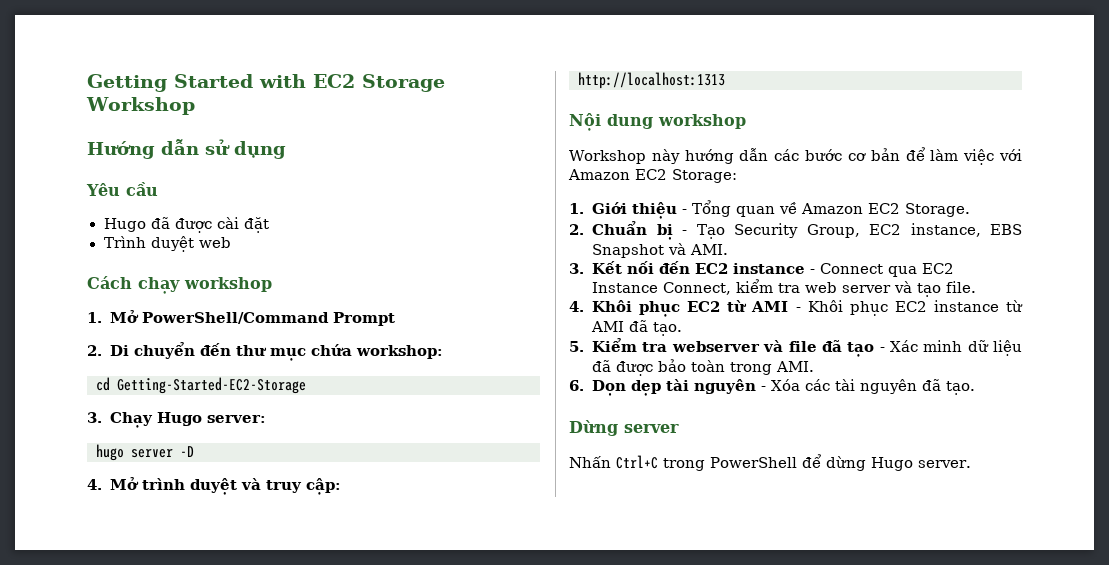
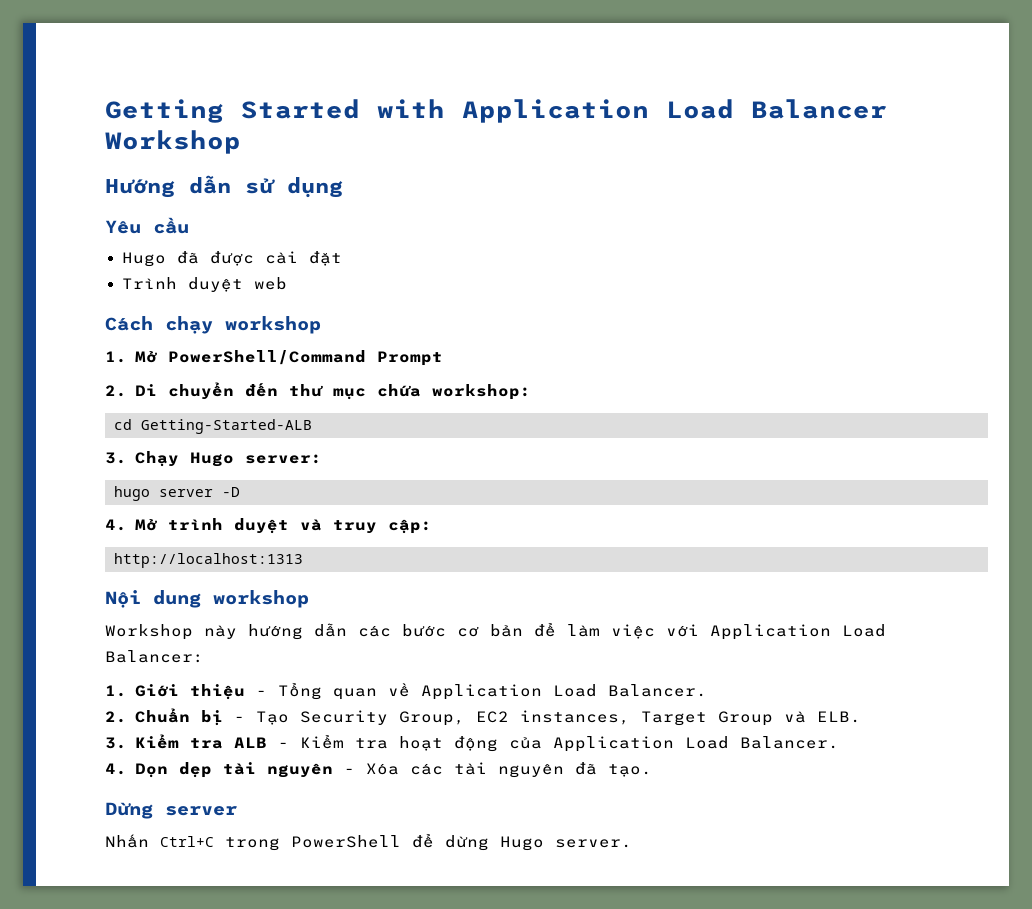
[313,74,445,92] EC2 Storage -> [462,99,887,123] Application Load Balancer
[117,377,306,394] Getting-Started-EC2-Storage -> [141,419,312,434] Getting-Started-ALB
[568,169,737,183] Amazon EC2 Storage: -> [710,624,886,640] [105,650,204,663] Application Load Balancer:
[801,203,971,217] Amazon EC2 Storage. -> [420,684,707,700] Application Load Balancer.
[910,223,1022,237] [592,243,729,258] [569,261,955,277] [592,279,977,297] [569,300,1023,317] [591,320,683,336] [569,338,1022,357] [592,359,815,376] [569,380,584,391] instance, EBS Snapshot và AMI. // 3. Kết nối đến EC2 instance - Connect qua EC2 Instance Connect, kiểm tra web server và tạo file. // 4. Khôi phục EC2 từ AMI - Khôi phục EC2 instance từ AMI đã tạo. // 5. Kiểm tra webserver và file đã tạo - Xác minh dữ liệu đã được bảo toàn trong AMI. // 6. -> [519,710,861,726] [105,734,839,752] [105,763,127,775] instances, Target Group và ELB. // 3. Kiểm tra ALB - Kiểm tra hoạt động của Application Load Balancer. // 4.

